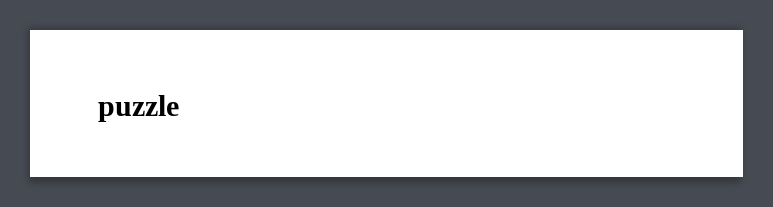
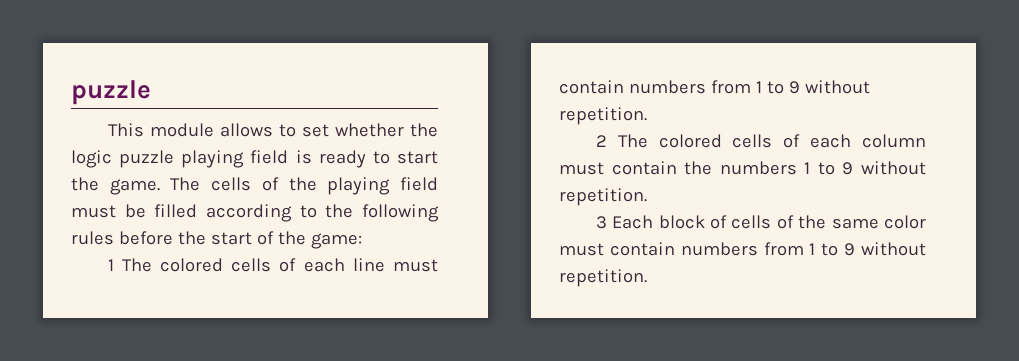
[98,95,179,122] puzzle -> [71,80,151,105] [107,123,439,137] [71,150,438,168] [71,177,439,195] [71,204,439,222] [71,231,362,249] [107,258,438,272] [559,80,870,94] [559,107,647,125] [595,134,926,148] [559,161,926,175] [559,188,647,206] [595,215,926,229] [559,242,926,256] [559,269,647,287] puzzle // This module allows to set whether the logic puzzle playing field is ready to start the game. The cells of the playing field must be filled according to the following rules before the start of the game: // 1 The colored cells of each line must contain numbers from 1 to 9 without repetition. // 2 The colored cells of each column must contain the numbers 1 to 9 without repetition. // 3 Each block of cells of the same color must contain numbers from 1 to 9 without repetition.

